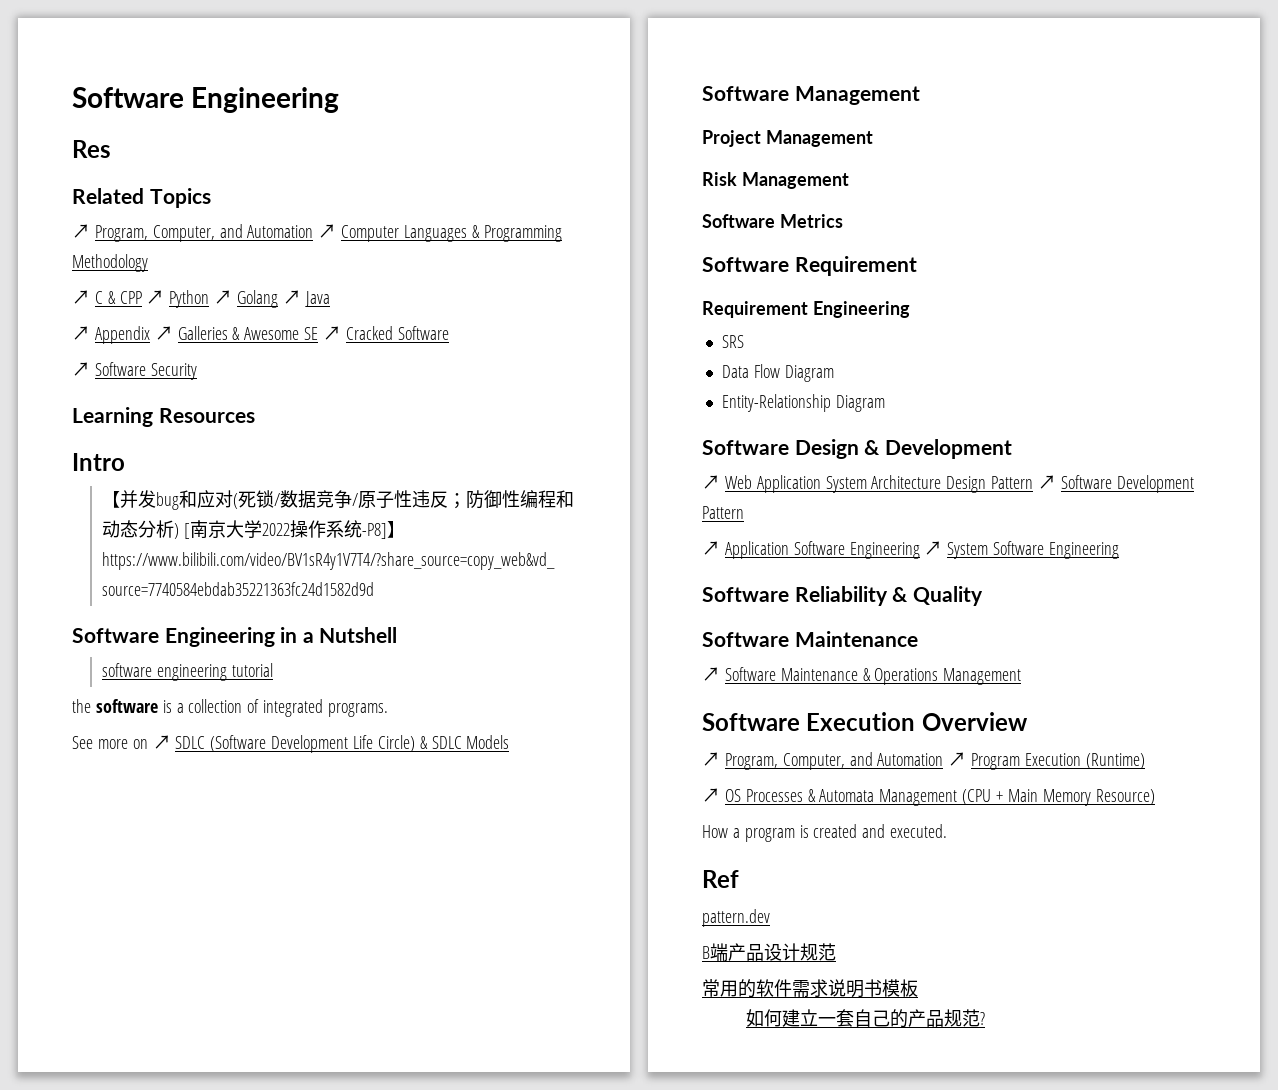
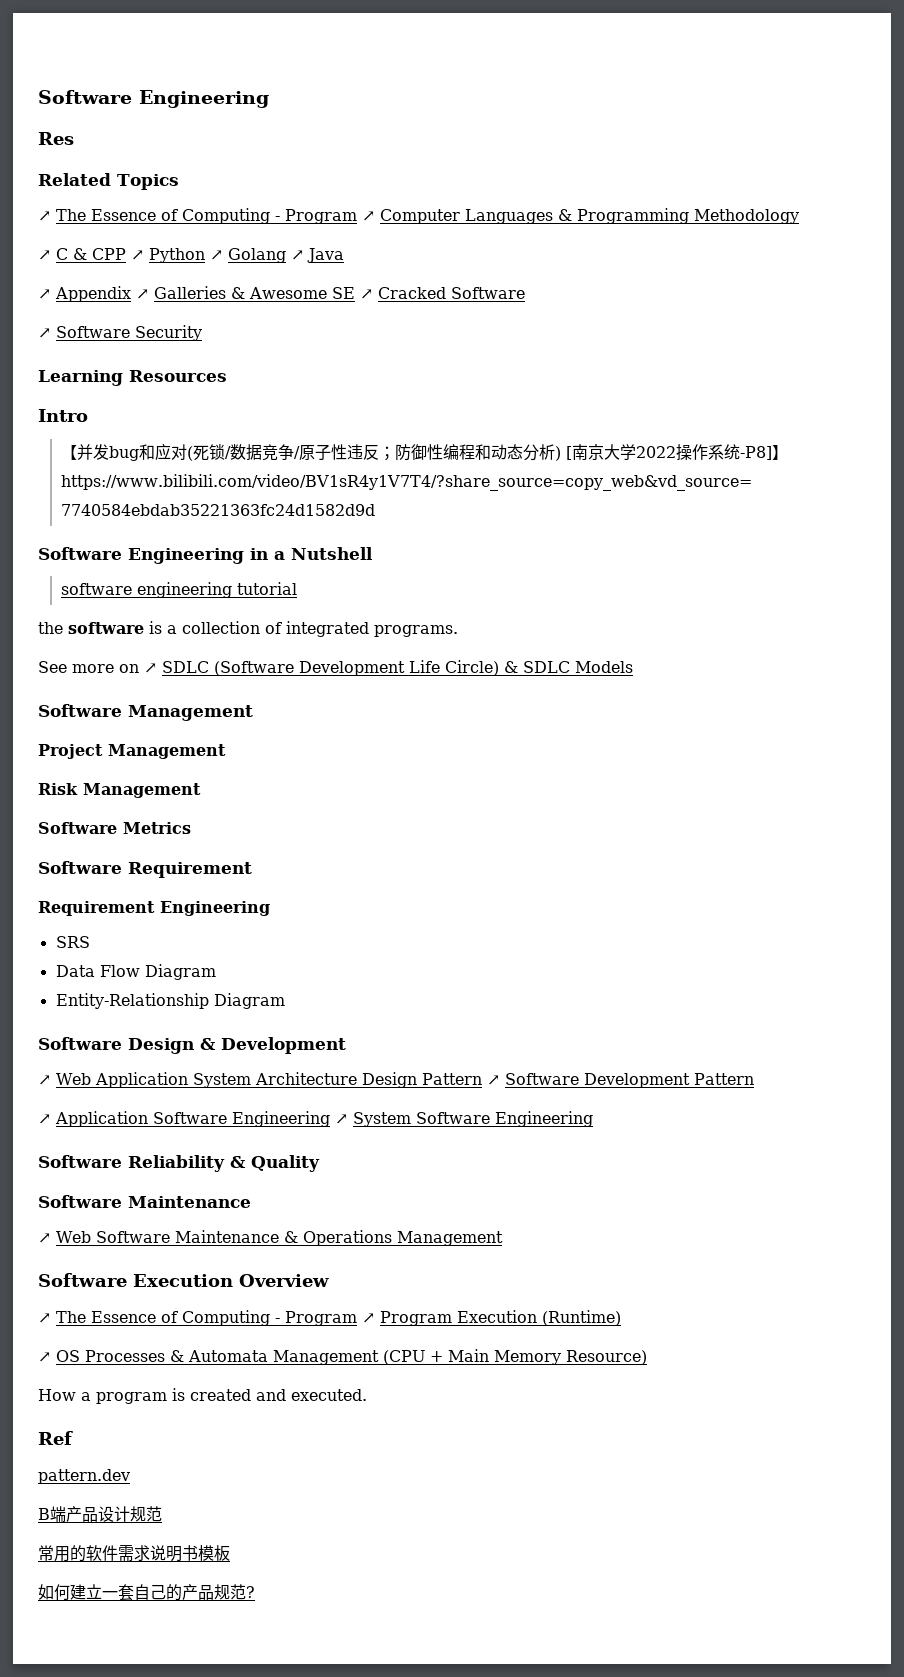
[94,224,314,242] Program, Computer, and Automation -> [56,208,357,224] The Essence of Computing - Program
(720, 674) none -> [56,1231,91,1243] Web
[724,752,944,770] Program, Computer, and Automation -> [56,1310,357,1326] The Essence of Computing - Program

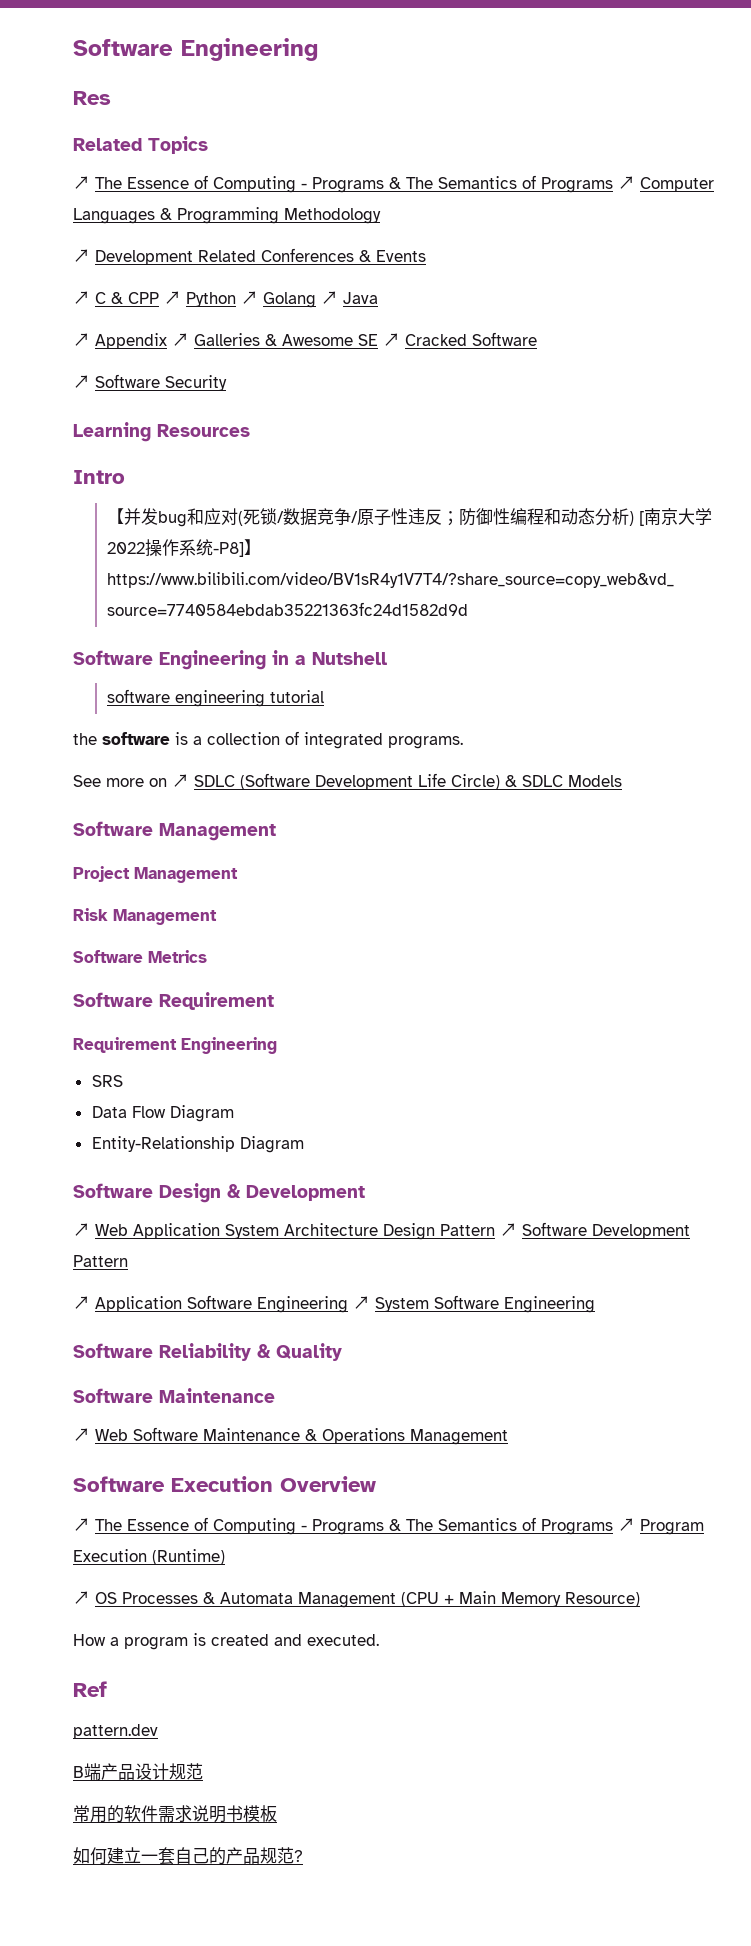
[285,209,357,224] Program -> [312,175,613,193] Programs & The Semantics of Programs
(799, 216) none -> [73,248,426,265] // ↗ Development Related Conferences & Events
[285,1311,357,1326] Program -> [312,1517,613,1535] Programs & The Semantics of Programs

